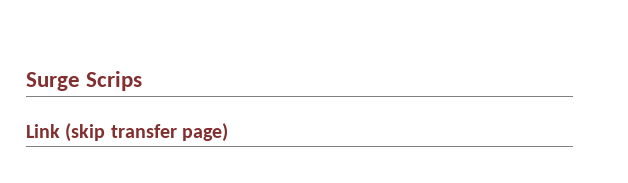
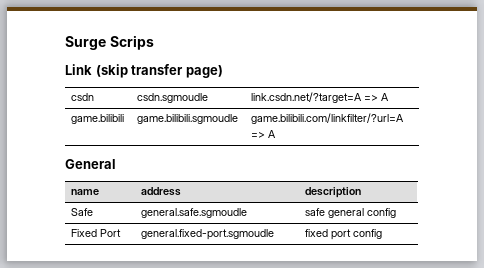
(228, 132) none -> [71,93,95,101] [137,93,209,103] [251,92,390,103] [71,114,125,124] [137,114,239,124] [251,113,405,124] [251,130,277,138] [65,159,116,169] [71,189,100,195] [141,187,182,196] [305,187,362,198] [71,208,94,216] [141,208,248,218] [305,208,397,218] [71,229,122,237] [141,229,275,240] [305,229,383,240] // csdn | csdn.sgmoudle | link.csdn.net/?target=A => A // game.bilibili | game.bilibili.sgmoudle | game.bilibili.com/linkfilter/?url=A => A // General // name | address | description // Safe | general.safe.sgmoudle | safe general config // Fixed Port | general.fixed-port.sgmoudle | fixed port config

